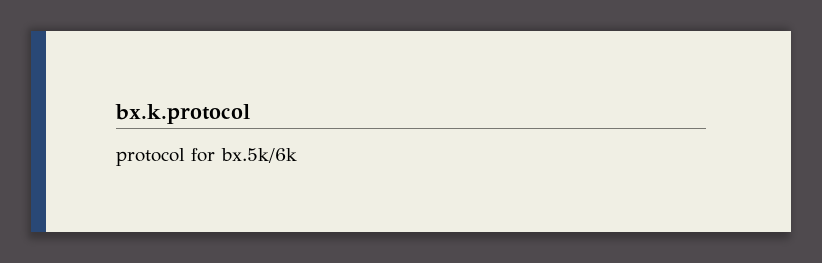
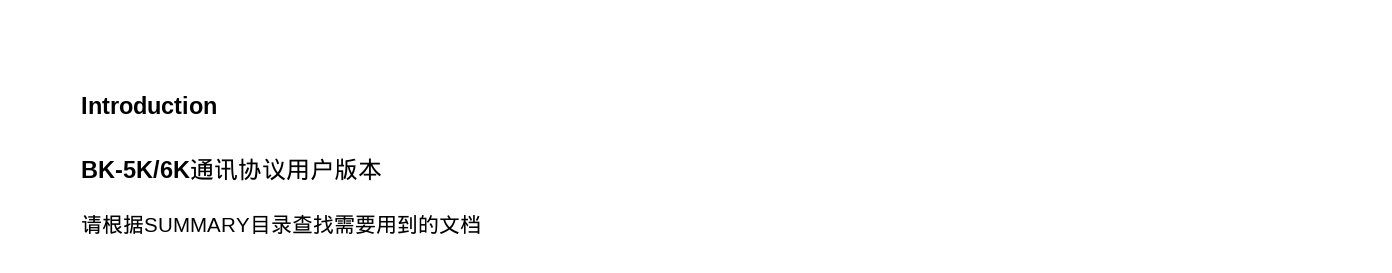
[115,104,250,124] [116,148,297,166] bx.k.protocol // protocol for bx.5k/6k -> [81,96,217,114] [81,158,382,181] [81,214,481,235] Introduction // BK-5K/6K通讯协议用户版本 // 请根据SUMMARY目录查找需要用到的文档

